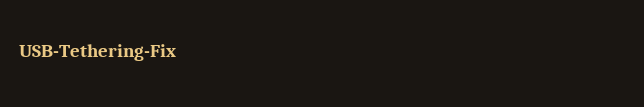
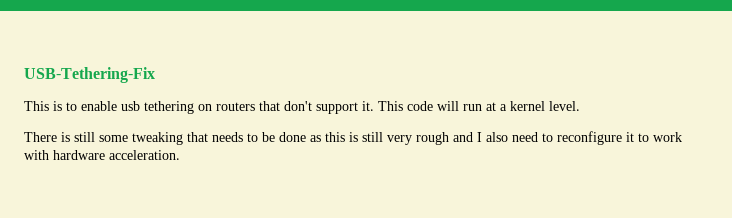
(176, 52) none -> [24,101,580,114] [24,131,682,145] [24,150,180,160] // This is to enable usb tethering on routers that don't support it. This code will run at a kernel level. // There is still some tweaking that needs to be done as this is still very rough and I also need to reconfigure it to work with hardware acceleration.

